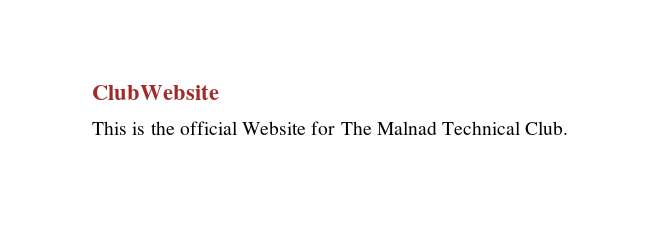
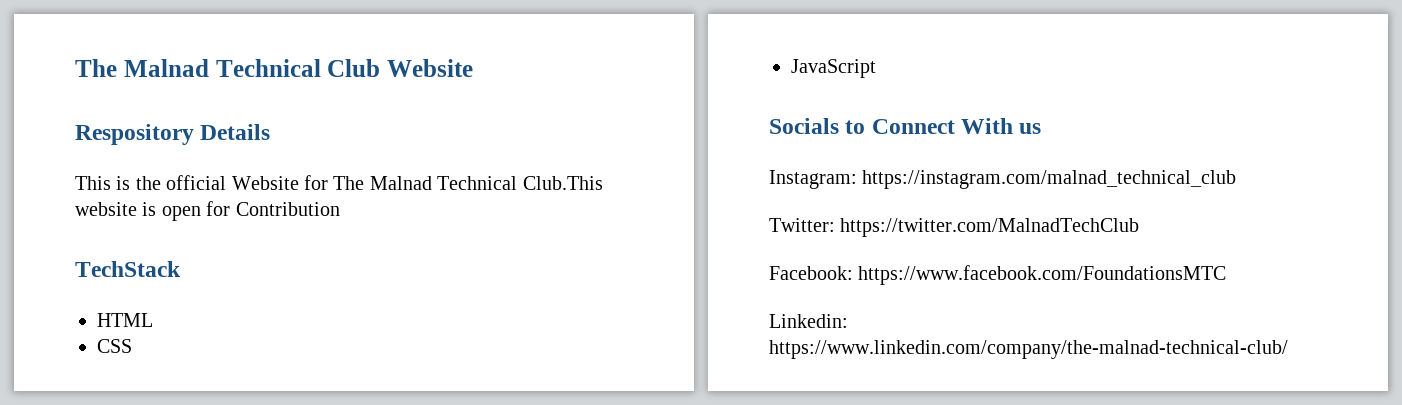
[92,85,219,100] ClubWebsite -> [75,59,473,77] [75,124,271,145] The Malnad Technical Club Website // Respository Details
[525,121,569,135] Club. -> [522,176,603,190] [75,201,340,221] [75,261,181,277] [97,313,153,327] [97,339,132,353] [791,59,876,78] [769,118,1042,134] [769,170,1237,189] [769,218,1140,237] [769,265,1227,285] [769,314,848,328] [769,340,1288,359] Club.This website is open for Contribution // TechStack // HTML // CSS // JavaScript // Socials to Connect With us // Instagram: https://instagram.com/malnad_technical_club // Twitter: https://twitter.com/MalnadTechClub // Facebook: https://www.facebook.com/FoundationsMTC // Linkedin: https://www.linkedin.com/company/the-malnad-technical-club/

